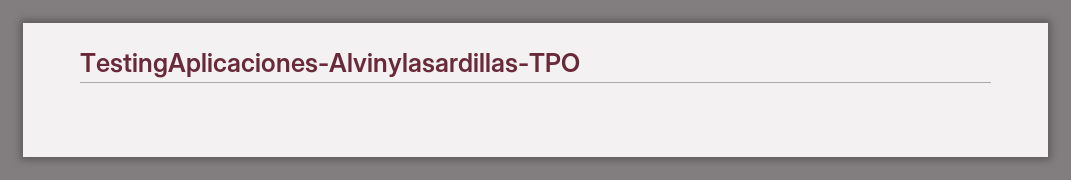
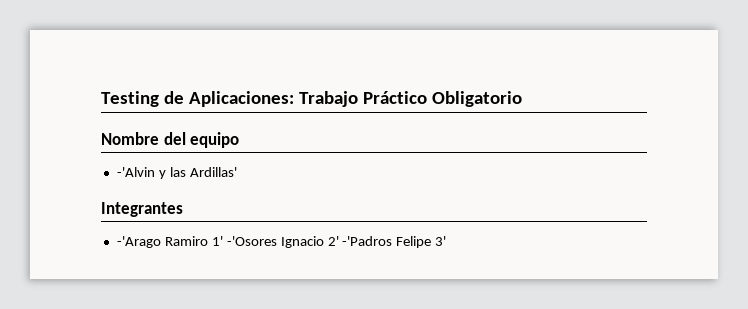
[80,53,580,78] TestingAplicaciones-Alvinylasardillas-TPO -> [101,91,522,107] [101,132,240,148] [116,167,237,179] [101,202,183,217] [116,236,447,248] Testing de Aplicaciones: Trabajo Práctico Obligatorio // Nombre del equipo // -'Alvin y las Ardillas' // Integrantes // -'Arago Ramiro 1' -'Osores Ignacio 2' -'Padros Felipe 3'

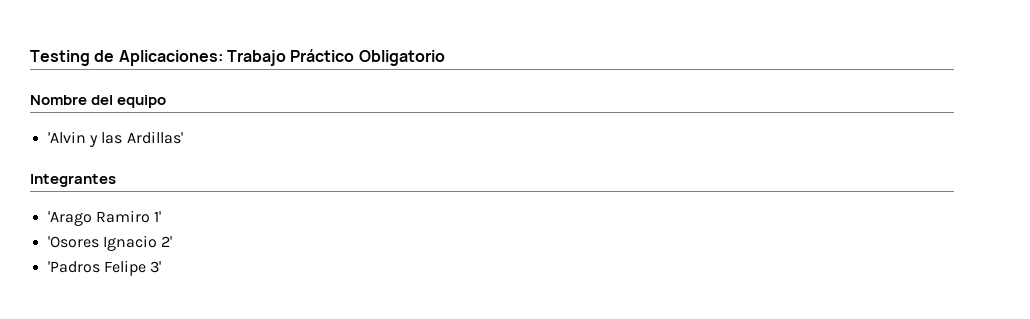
[116,167,155,177] -'Alvin -> [47,131,86,143] 'Alvin
[116,236,161,248] -'Arago -> [47,211,92,226] 'Arago
[226,236,277,246] -'Osores -> [47,236,99,248] // 'Osores
[342,236,393,246] -'Padros -> [47,261,100,273] // 'Padros

